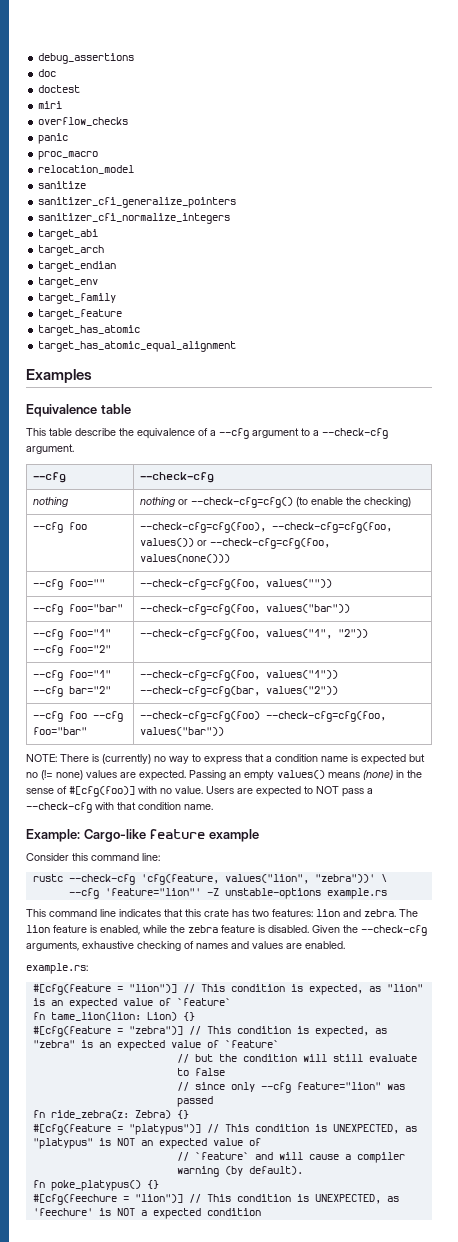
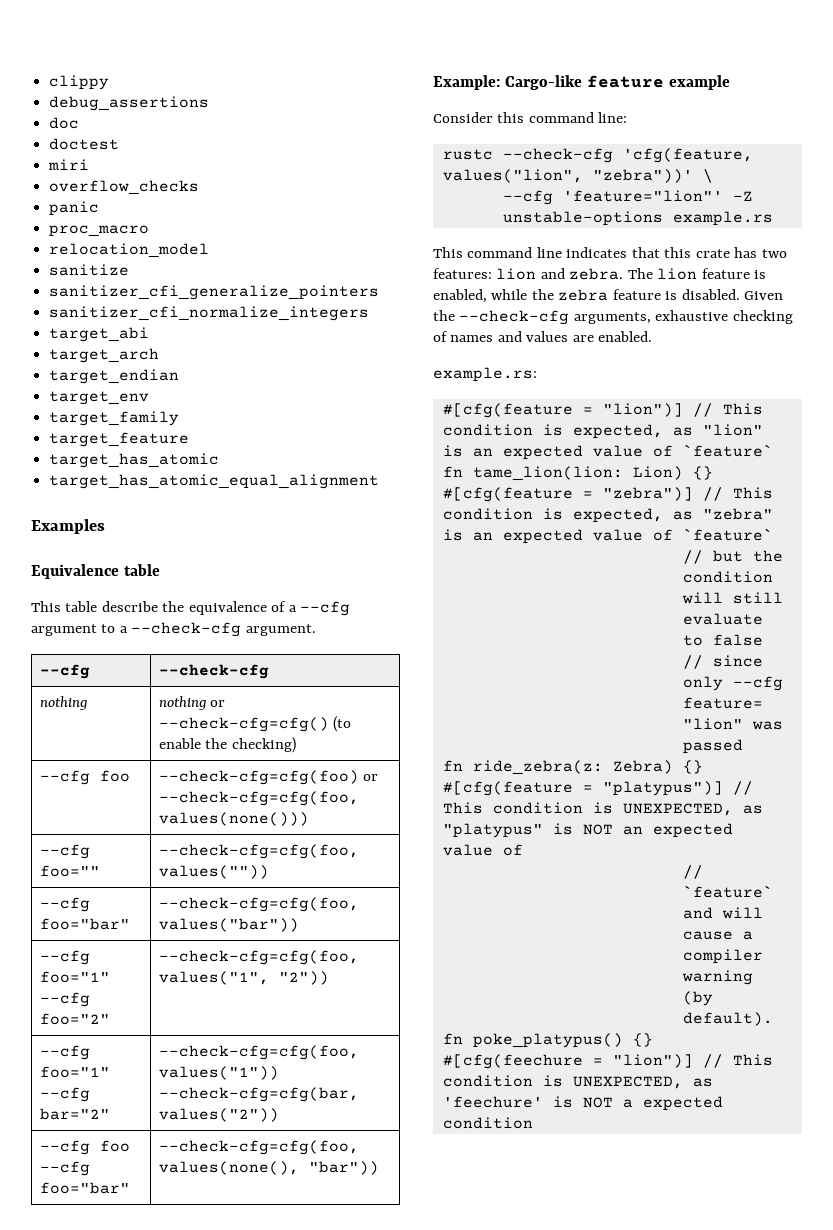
(38, 58) none -> [49,75,110,90] clippy //
[139,522,392,533] [139,538,194,547] --check-cfg=cfg(foo), --check-cfg=cfg(foo, values()) -> [158,770,359,785] --check-cfg=cfg(foo)
[139,711,386,722] [139,727,224,736] [26,754,425,765] [26,770,422,781] [26,786,373,797] [26,802,213,813] --check-cfg=cfg(foo) --check-cfg=cfg(foo, values("bar")) // NOTE: There is (currently) no way to express that a condition name is expected but no (!= none) values are expected. Passing an empty values() means (none) in the sense of #[cfg(foo)] with no value. Users are expected to NOT pass a --check-cfg with that condition name. -> [158,1140,359,1155] [158,1161,379,1175] --check-cfg=cfg(foo, values(none(), "bar"))

